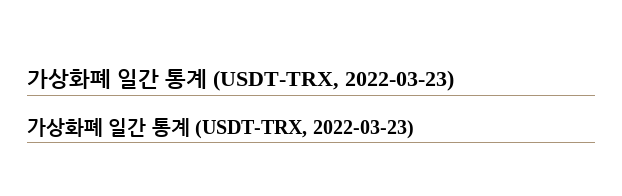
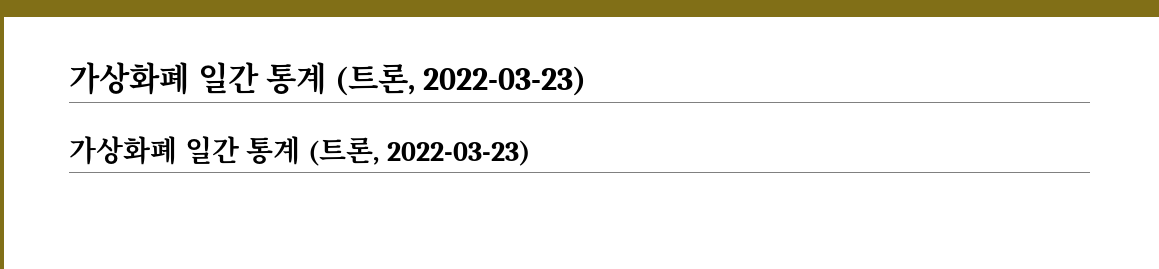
[27,69,339,91] 가상화폐 일간 통계 (USDT-TRX, -> [69,62,415,96] 가상화폐 일간 통계 (트론,
[195,120,308,139] (USDT-TRX, -> [307,137,380,166] (트론,

